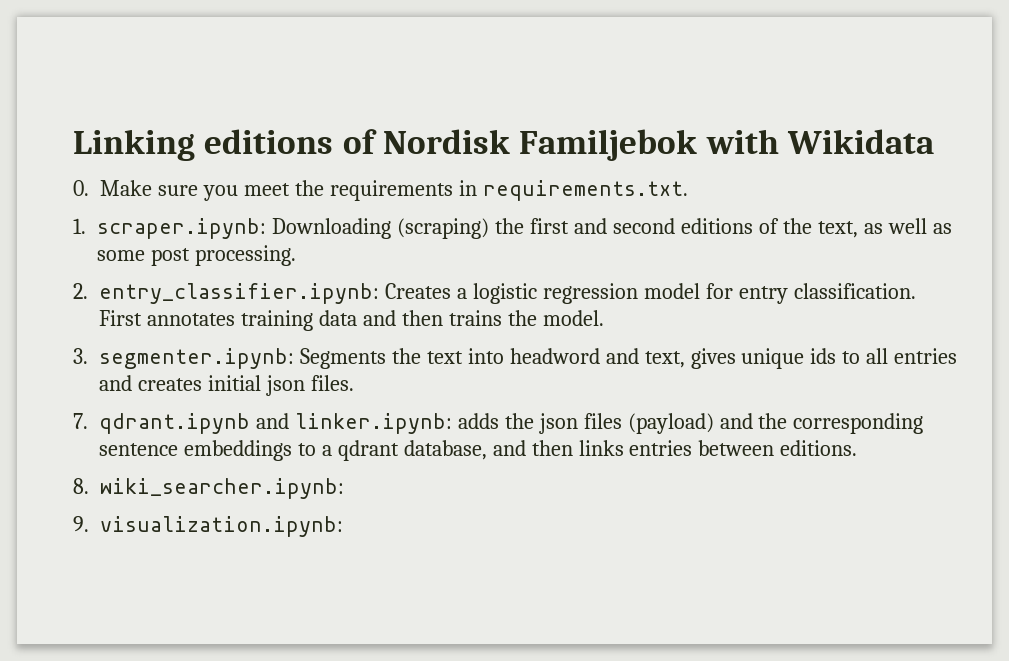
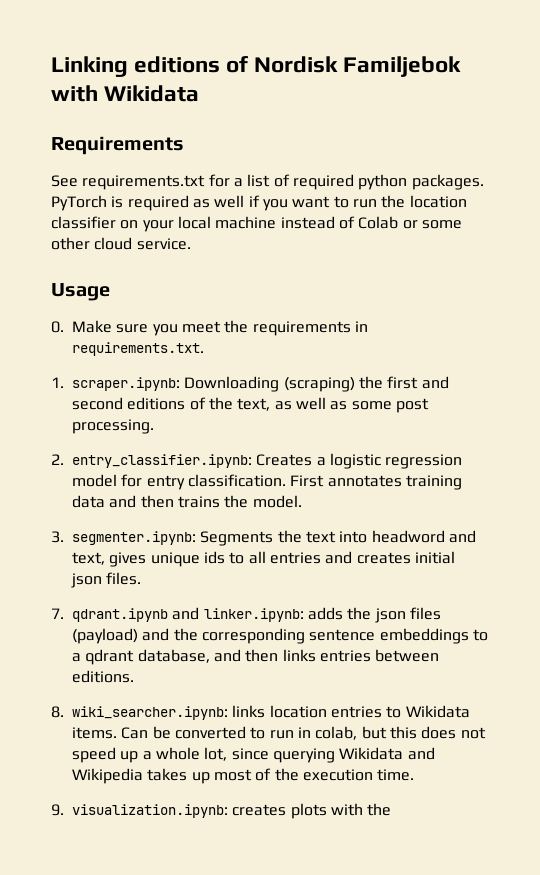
(934, 141) none -> [51,136,184,155] [51,174,484,190] [51,195,467,211] [51,216,462,232] [51,237,191,250] [51,283,110,301] // Requirements // See requirements.txt for a list of required python packages. PyTorch is required as well if you want to run the location classifier on your local machine instead of Colab or some other cloud service. // Usage
[73,516,343,537] // 9. visualization.ipynb: -> [232,705,470,718] [72,726,486,740] [72,747,435,763] [72,768,415,784] [51,803,392,819] links location entries to Wikidata items. Can be converted to run in colab, but this does not speed up a whole lot, since querying Wikidata and Wikipedia takes up most of the execution time. // 9. visualization.ipynb: creates plots with the

